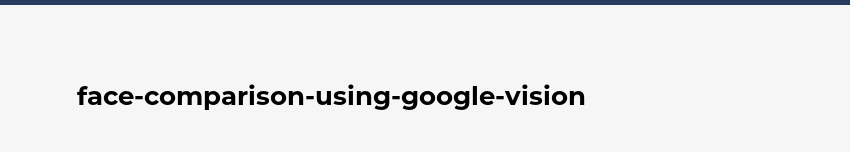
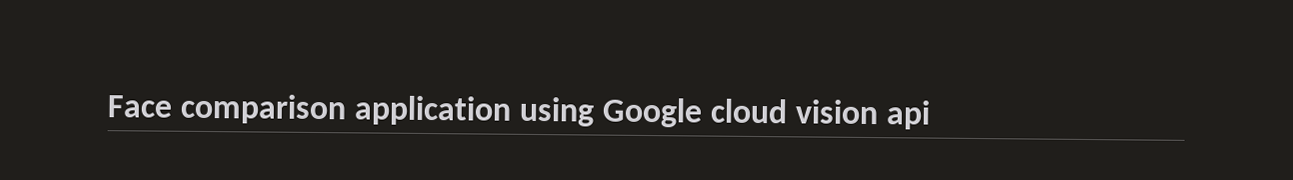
[77,84,586,110] face-comparison-using-google-vision -> [107,93,931,130] Face comparison application using Google cloud vision api

